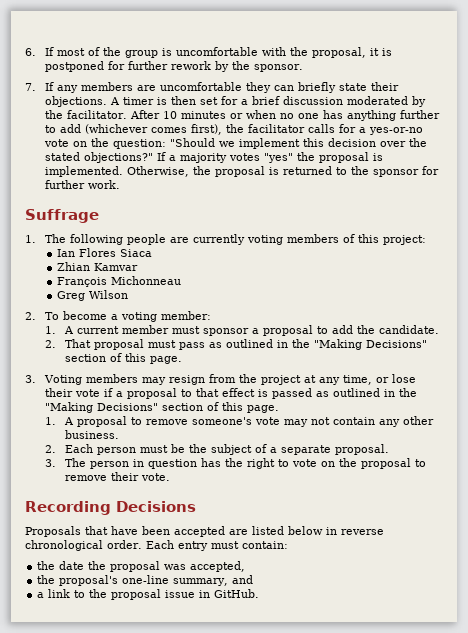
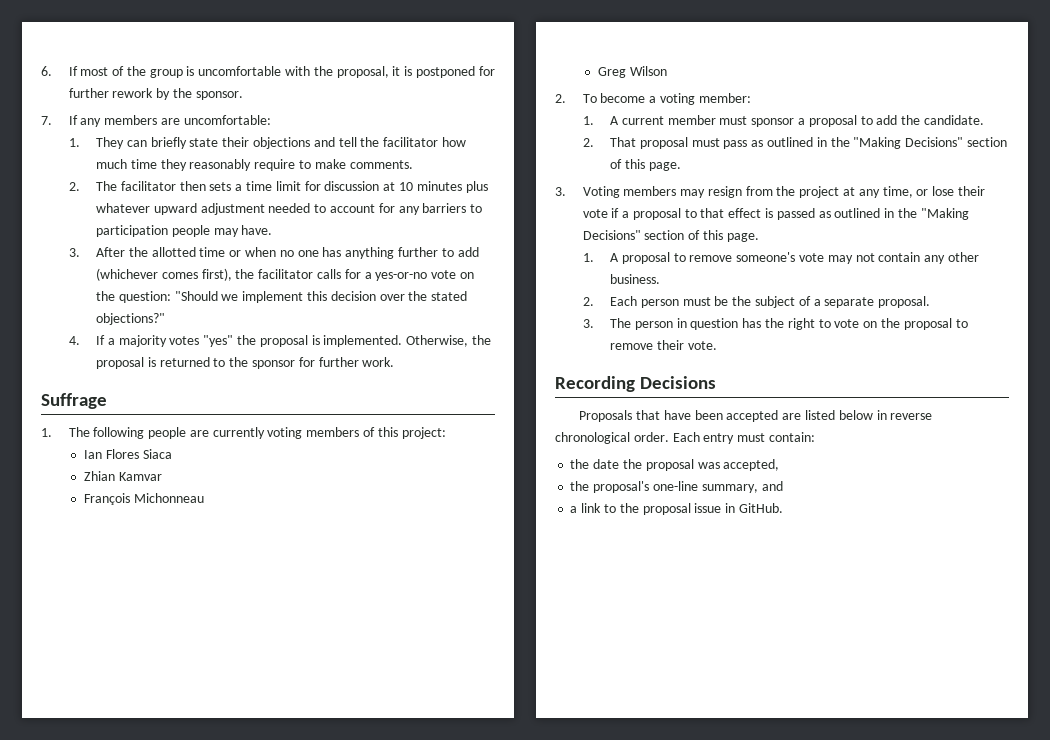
[160,82,272,93] uncomfortable they -> [183,115,271,125] [68,137,125,149] uncomfortable: // 1. They
[45,96,427,107] [45,110,227,119] objections. A timer is then set for a brief discussion moderated by the facilitator. After 10 minutes -> [253,137,466,149] [96,159,413,171] [68,181,488,193] [96,203,483,215] [96,225,273,237] [68,247,226,257] objections and tell the facilitator how much time they reasonably require to make comments. // 2. The facilitator then sets a time limit for discussion at 10 minutes plus whatever upward adjustment needed to account for any barriers to participation people may have. // 3. After the allotted time
(154, 157) none -> [68,336,80,345] // 4.

